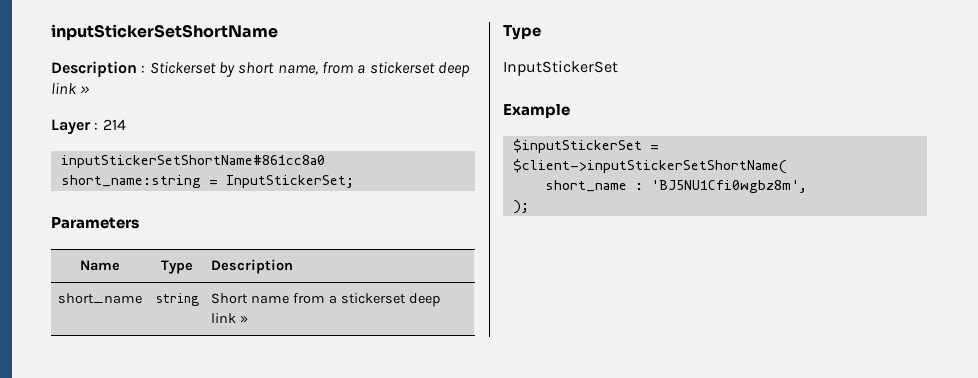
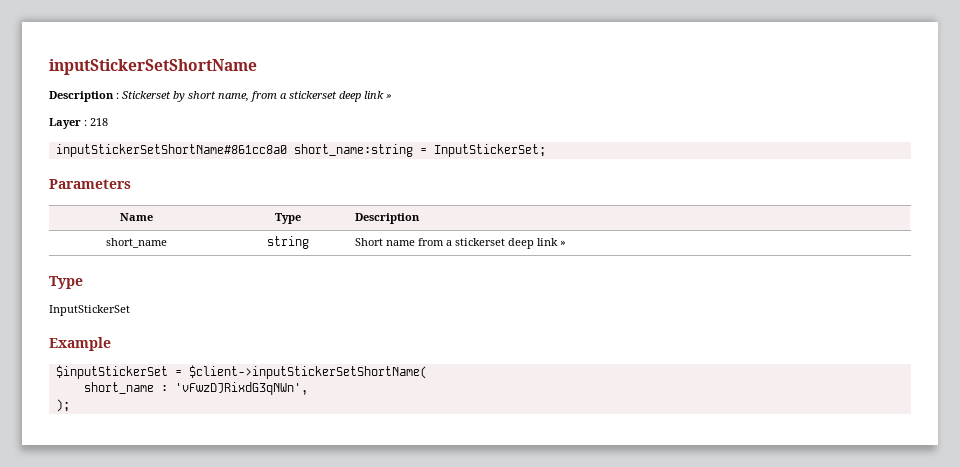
[102,119,126,130] 214 -> [90,118,108,126] 218
[650,180,807,193] 'BJ5NU1Cfi0wgbz8m', -> [174,382,308,395] 'vFwzDJRixdG3qNWn',

